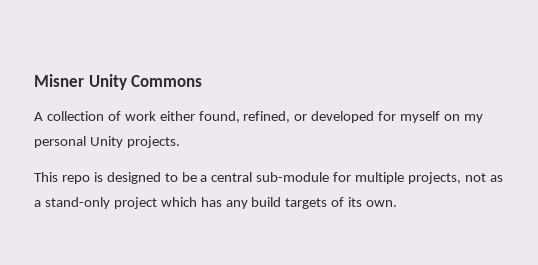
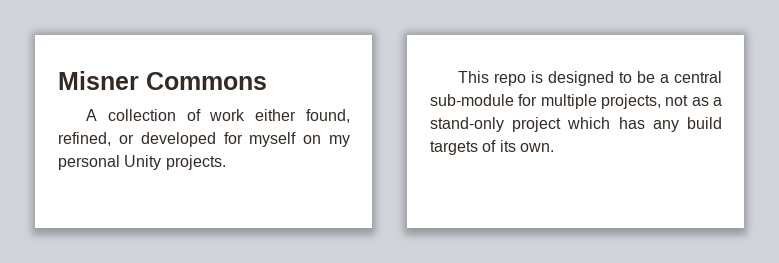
[88,74,127,90] Unity -> (139, 80) none

